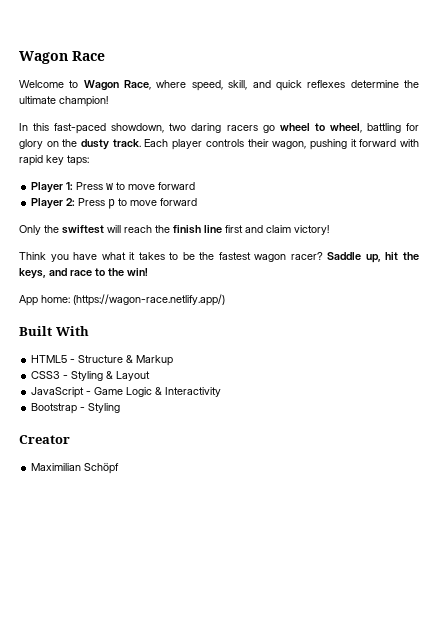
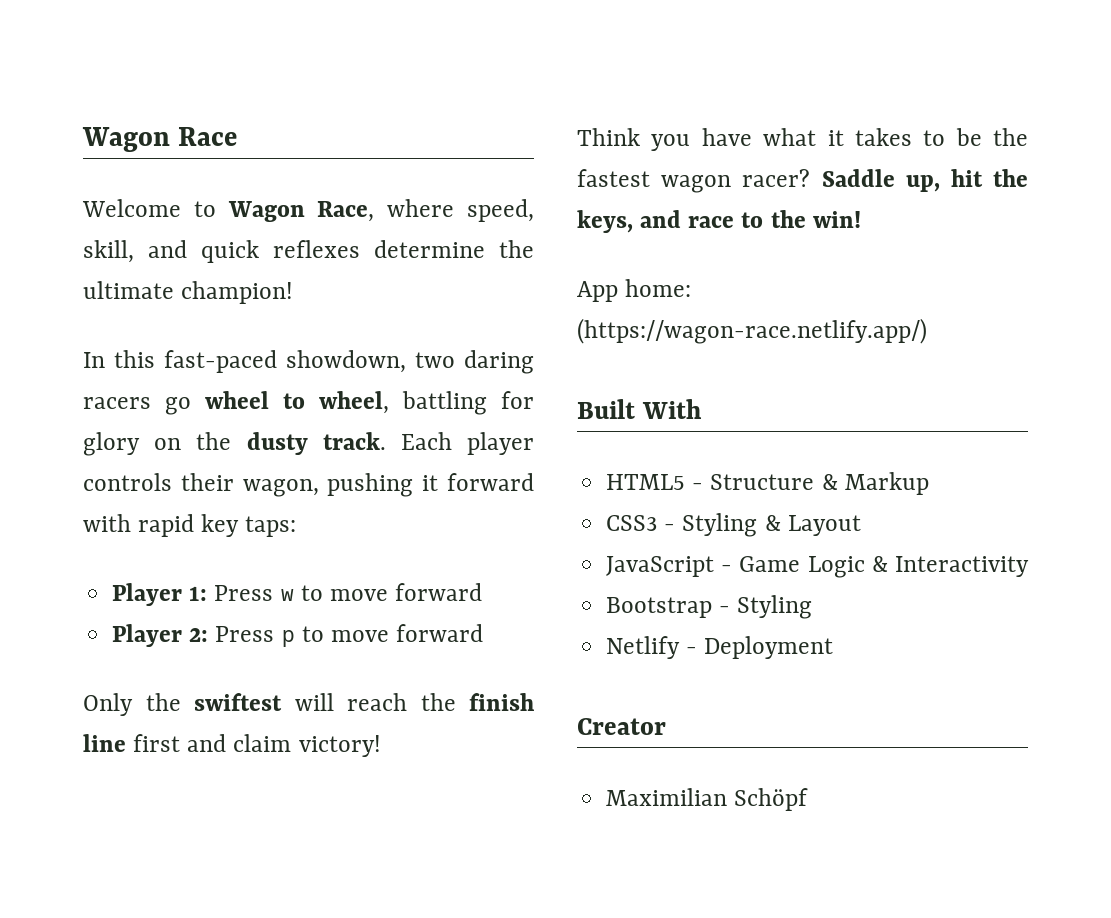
(121, 408) none -> [606,636,834,659] // Netlify - Deployment

